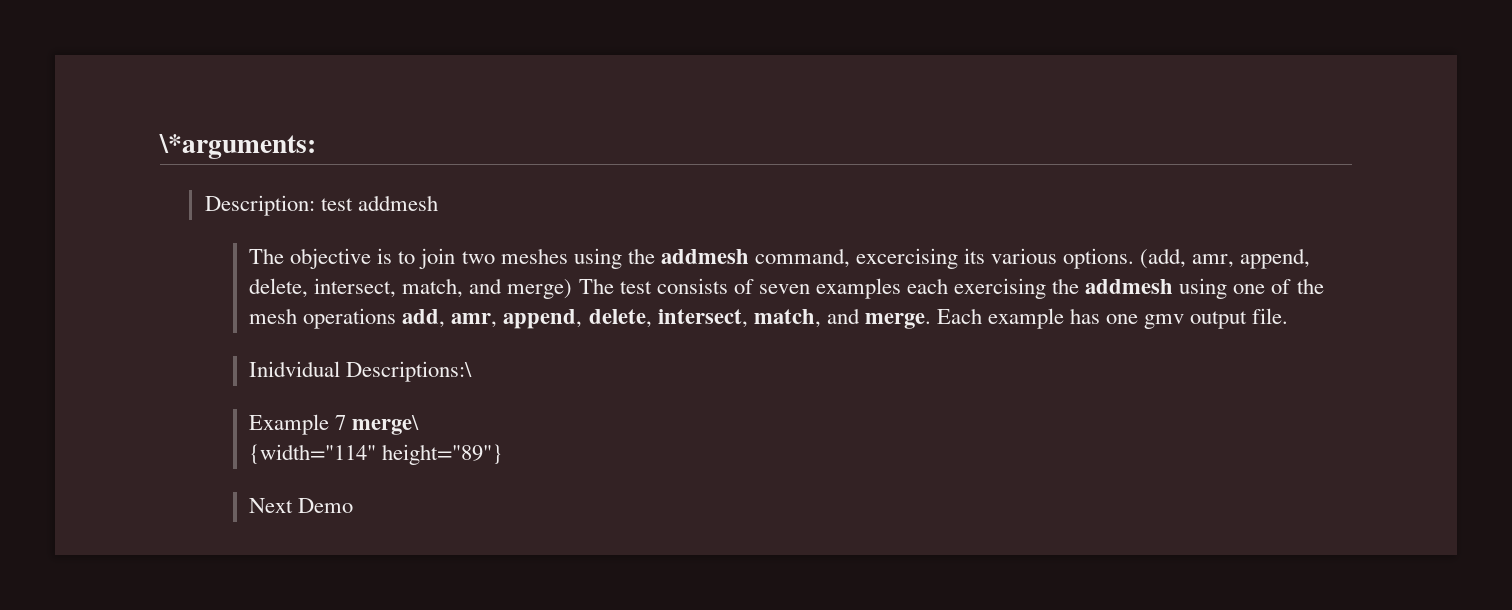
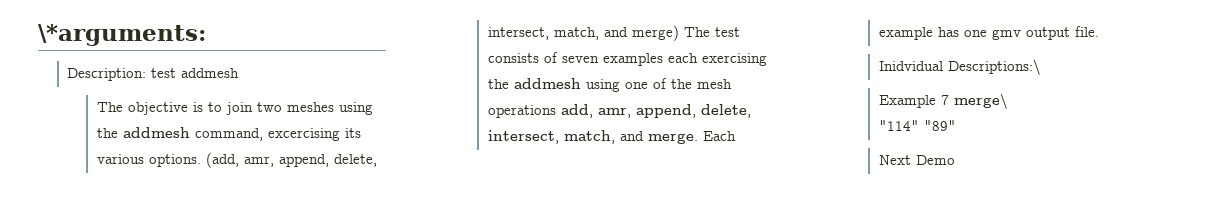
[249,444,504,465] {width="114" height="89"} -> [878,120,956,131] "114" "89"

